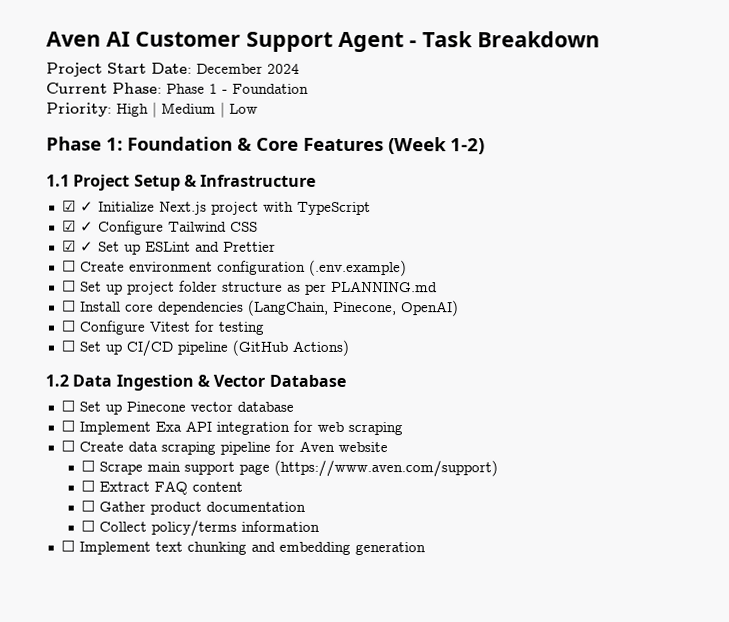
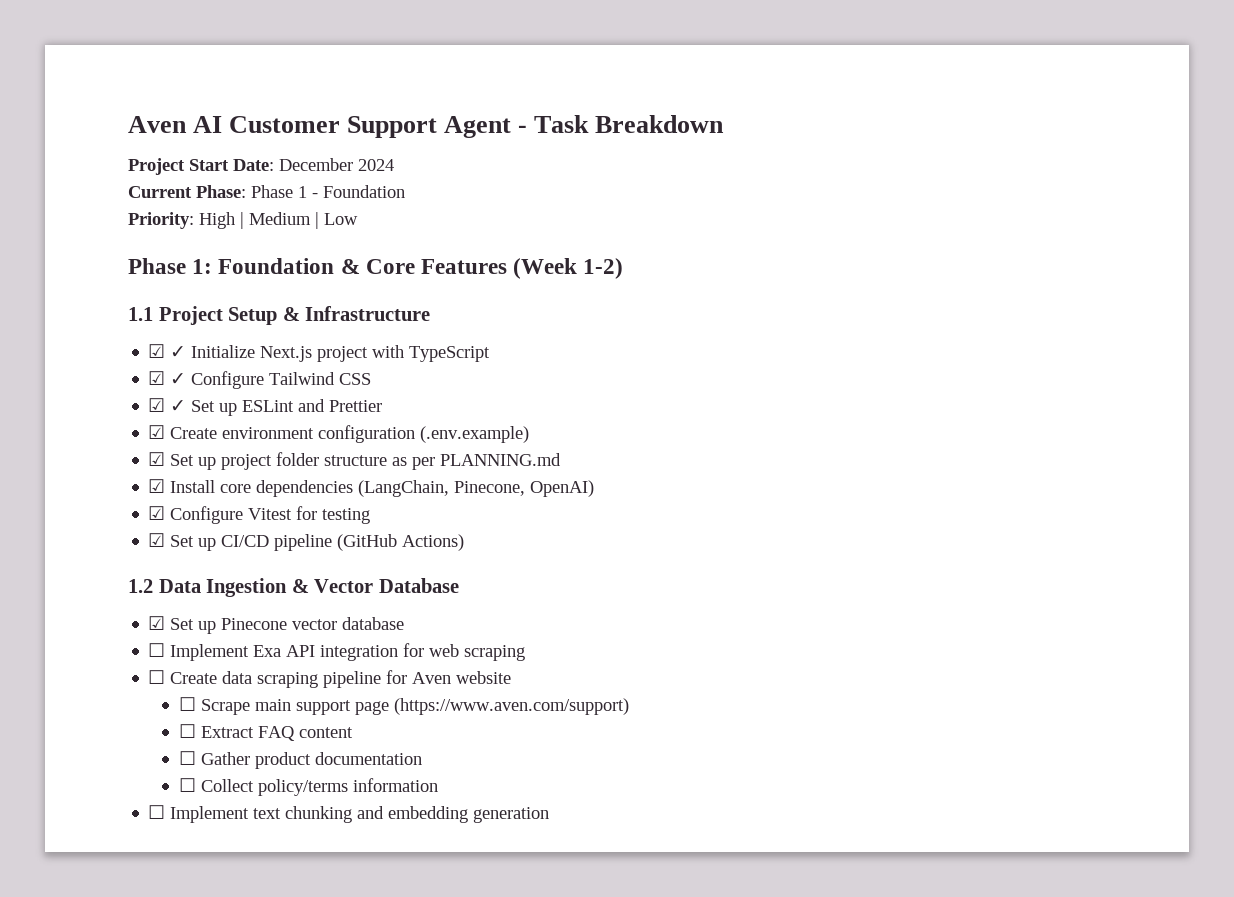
[61,260,76,272] ☐ -> [148,425,166,439] ☑
[61,280,76,292] ☐ -> [148,452,166,466] ☑
[60,300,76,312] ☐ -> [148,479,166,493] ☑
[60,320,75,332] ☐ -> [148,506,166,520] ☑
[60,340,75,352] ☐ -> [148,533,166,547] ☑
[60,400,75,412] ☐ -> [148,616,166,630] ☑

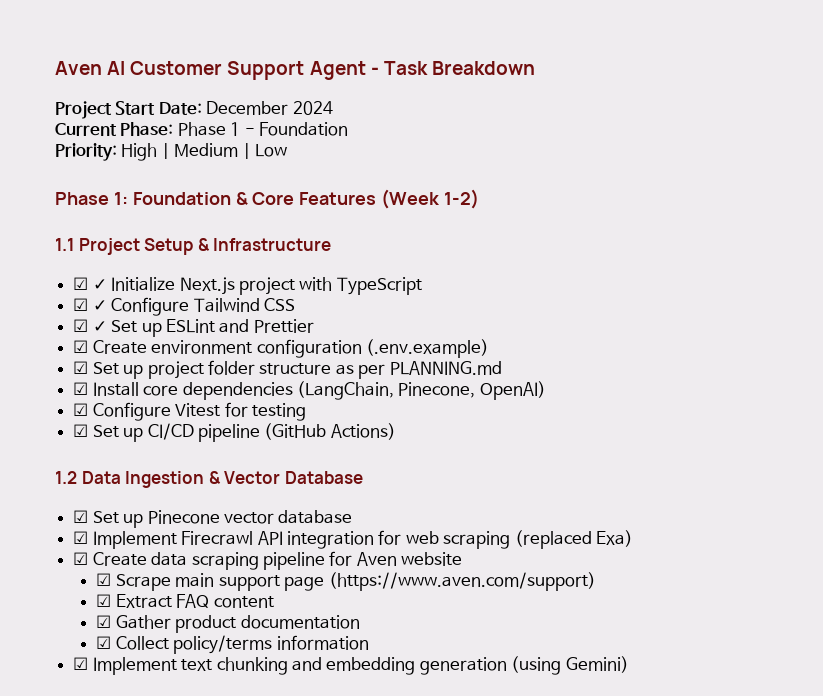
[148,643,282,661] ☐ Implement Exa -> [73,531,254,549] ☑ Implement Firecrawl
[148,670,166,684] // ☐ -> [514,530,634,549] [73,552,89,565] (replaced Exa) // ☑
[178,697,196,711] ☐ -> [96,573,112,586] ☑
[178,724,196,738] ☐ -> [96,594,112,607] ☑
[178,751,196,765] ☐ -> [96,615,112,628] ☑
[178,778,196,792] ☐ -> [96,636,112,649] ☑
[148,805,166,819] ☐ -> [73,657,89,670] ☑
(550, 815) none -> [511,656,629,675] (using Gemini)

